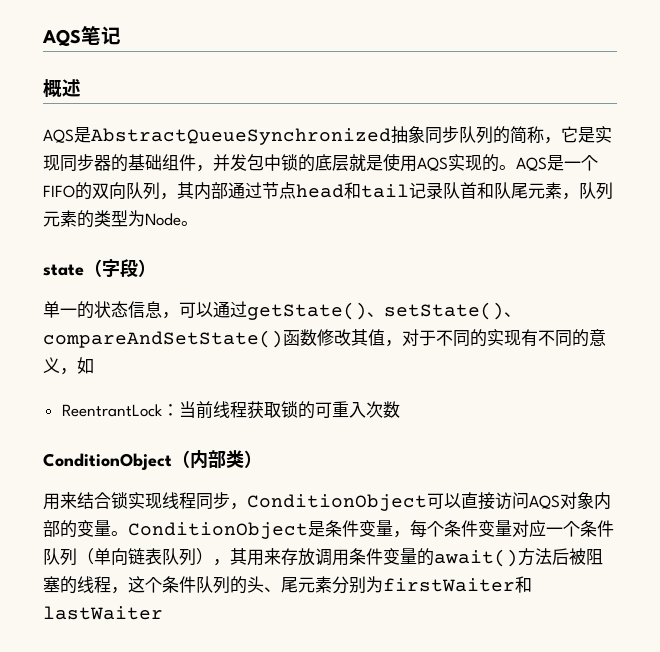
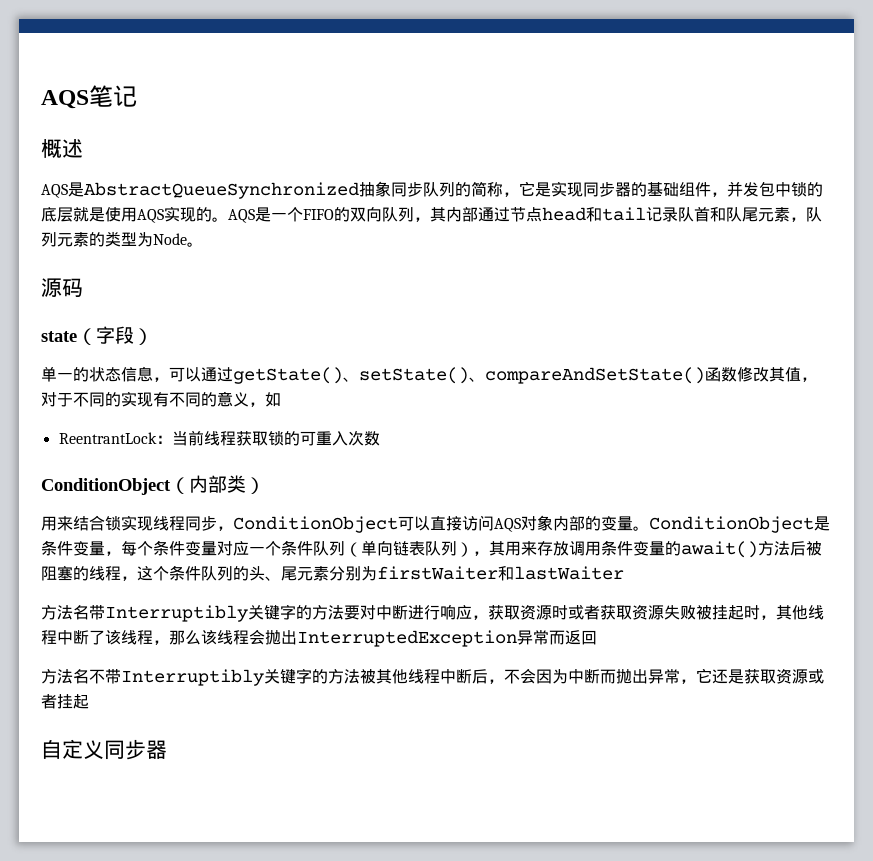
(198, 223) none -> [41,278,83,297] // 源码
(163, 613) none -> [41,604,824,622] [41,629,597,647] [41,668,824,686] [41,694,89,709] [41,739,167,760] // 方法名带Interruptibly关键字的方法要对中断进行响应，获取资源时或者获取资源失败被挂起时，其他线程中断了该线程，那么该线程会抛出InterruptedException异常而返回 // 方法名不带Interruptibly关键字的方法被其他线程中断后，不会因为中断而抛出异常，它还是获取资源或者挂起 // 自定义同步器

